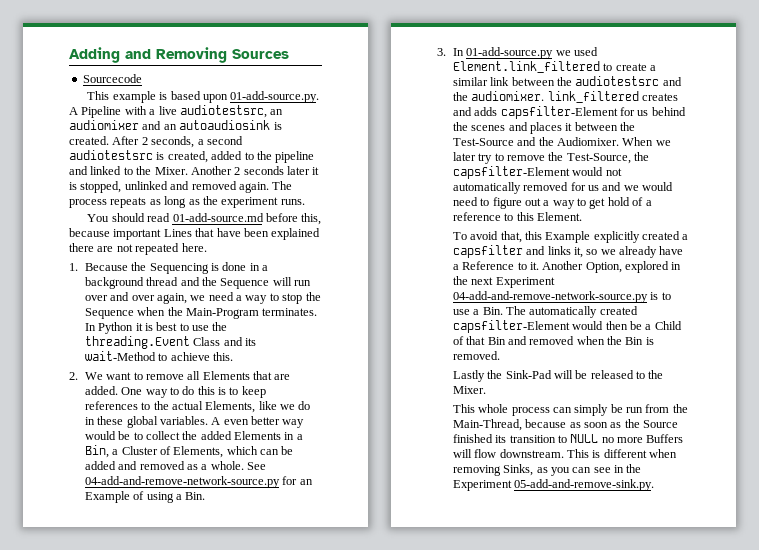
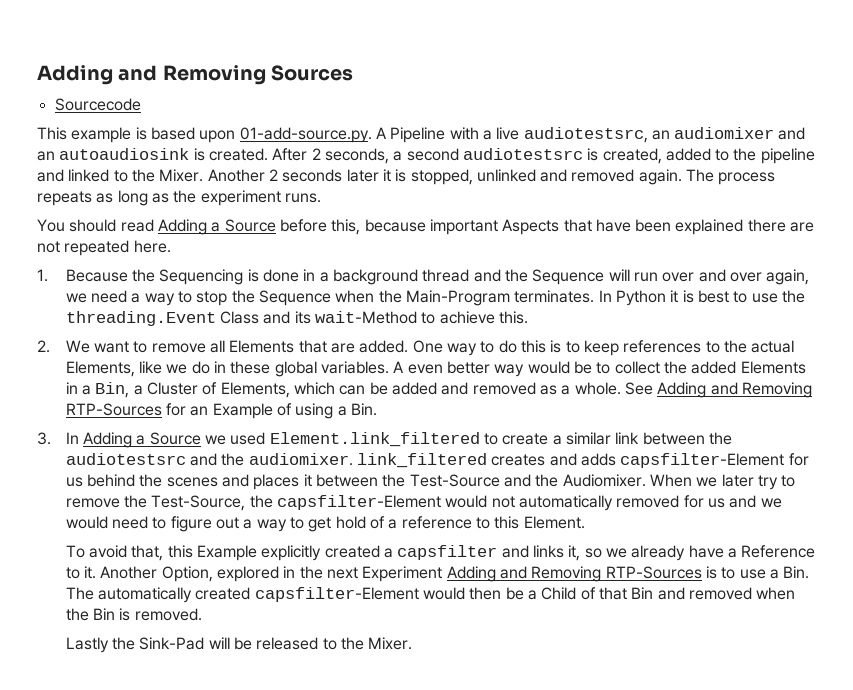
[172,213,264,222] 01-add-source.md -> [157,219,276,235] Adding a Source
[163,229,192,237] Lines -> [502,219,560,235] Aspects
[84,476,280,488] 04-add-and-remove-network-source.py -> [657,382,812,398] [65,403,162,416] Adding and Removing RTP-Sources
[466,47,554,59] 01-add-source.py -> [83,432,201,448] Adding a Source
[452,291,648,303] 04-add-and-remove-network-source.py -> [446,566,702,582] Adding and Removing RTP-Sources
[452,404,688,416] [452,419,679,431] [452,434,684,443] [452,449,678,458] [452,464,642,476] [452,479,655,491] // This whole process can simply be run from the Main-Thread, because as soon as the Source finished its transition to NULL no more Buffers will flow downstream. This is different when removing Sinks, as you can see in the Experiment 05-add-and-remove-sink.py. -> (413, 643) none

